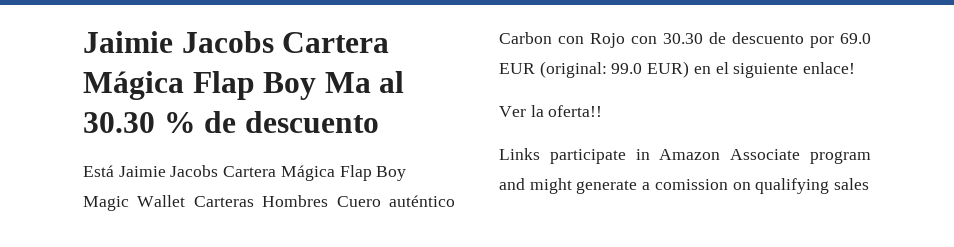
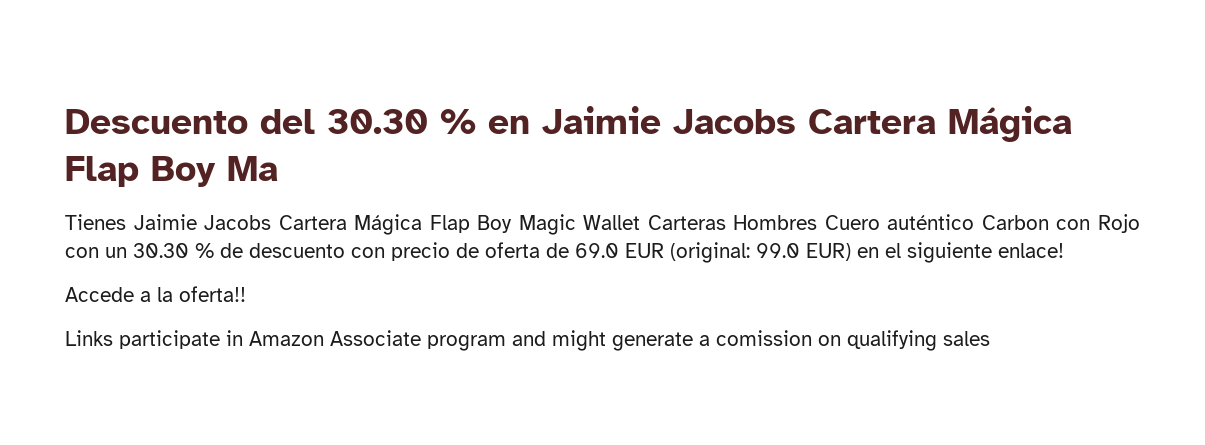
(83, 42) none -> [65,109,530,134] Descuento del 30.30 % en
[379,71,405,93] [83,111,379,133] [83,165,114,177] al 30.30 % de descuento // Está -> [65,214,126,230] // Tienes
[663,32,834,48] 30.30 de descuento por -> [105,242,569,261] un 30.30 % de descuento con precio de oferta de
[499,106,526,117] Ver -> [65,287,151,302] Accede a

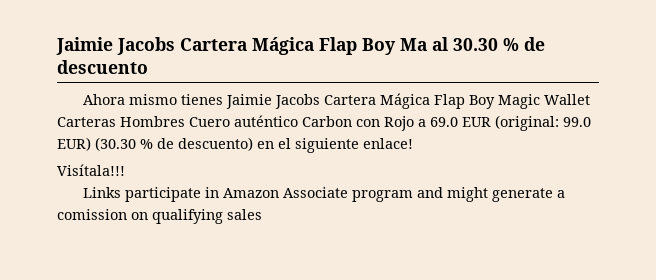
[65,109,530,134] Descuento del 30.30 % en -> (56, 46) none
[65,214,126,230] // Tienes -> [432,37,545,51] [57,60,148,74] [83,94,224,105] al 30.30 % de descuento // Ahora mismo tienes
[65,242,569,261] con un 30.30 % de descuento con precio de oferta de -> [418,119,426,127] a
(851, 252) none -> [95,137,253,151] (30.30 % de descuento)
[65,286,246,302] Accede a la oferta!! -> [57,164,125,176] Visítala!!!

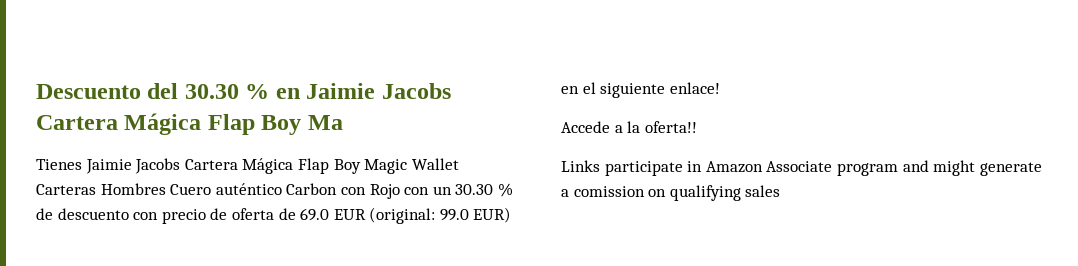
(56, 46) none -> [36,83,300,99] Descuento del 30.30 % en
[432,37,545,51] [57,60,148,74] [83,94,224,105] al 30.30 % de descuento // Ahora mismo tienes -> [36,159,82,170] // Tienes
[418,119,426,127] a -> [404,183,513,197] [36,208,296,224] con un 30.30 % de descuento con precio de oferta de
[95,137,253,151] (30.30 % de descuento) -> (512, 215) none
[57,164,125,176] Visítala!!! -> [561,121,697,133] Accede a la oferta!!

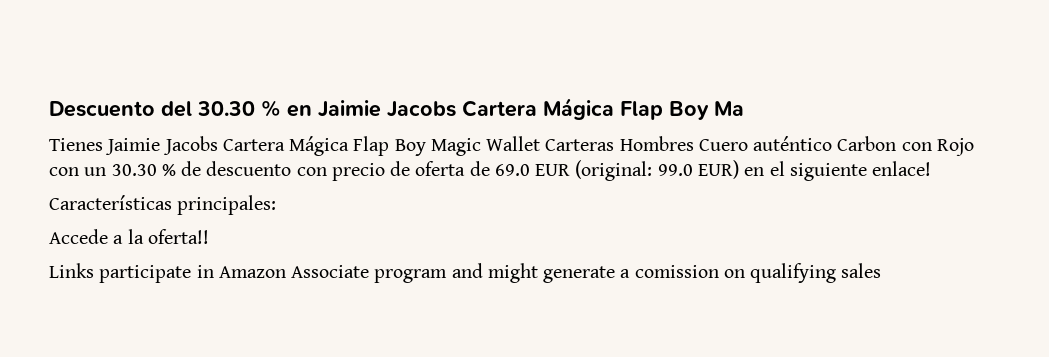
(720, 88) none -> [49,195,277,215] // Características principales:

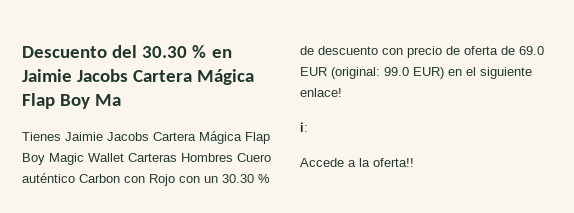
[49,195,277,215] Características principales: -> [300,122,308,132] ℹ:
[49,263,882,283] // Links participate in Amazon Associate program and might generate a comission on qualifying sales -> (414, 162) none

